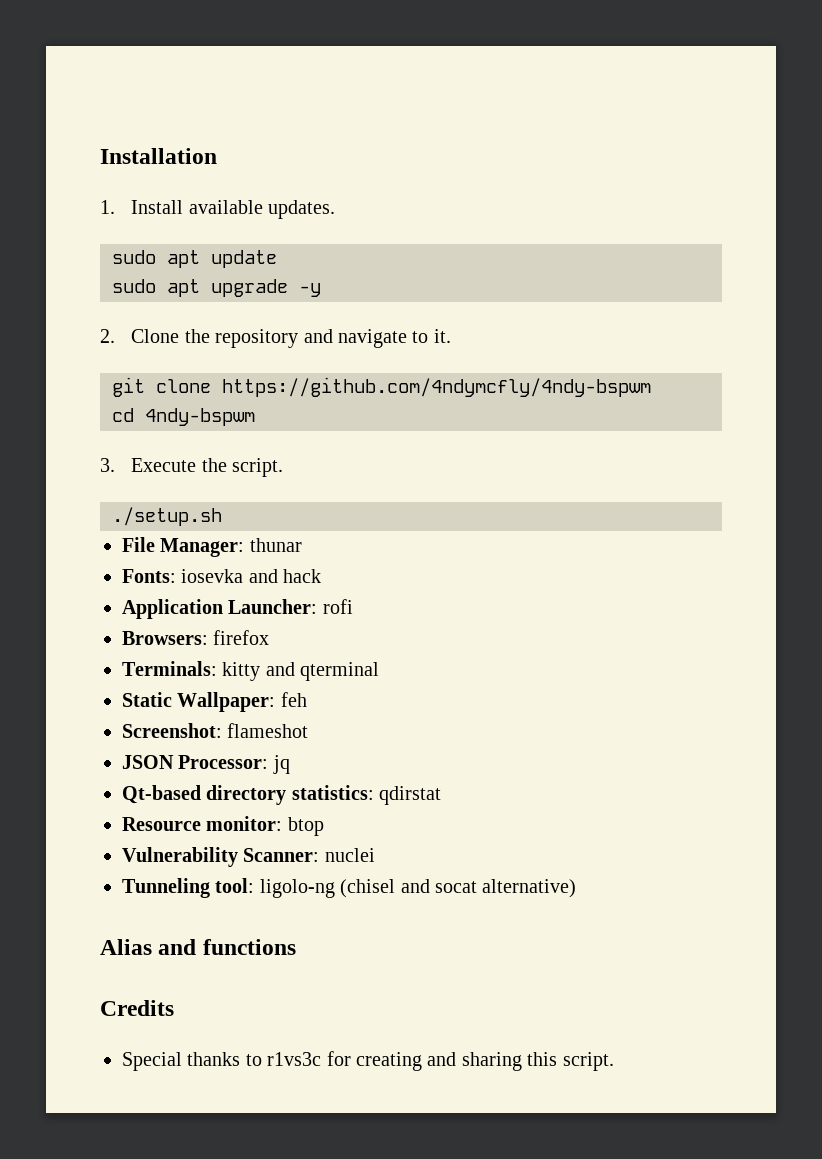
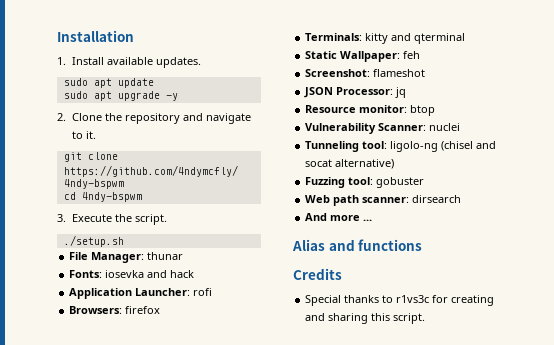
[122,785,442,805] // Qt-based directory statistics: qdirstat -> (407, 92) none
(577, 888) none -> [305,177,425,188] [305,195,462,206] [305,213,373,221] // Fuzzing tool: gobuster // Web path scanner: dirsearch // And more ...

